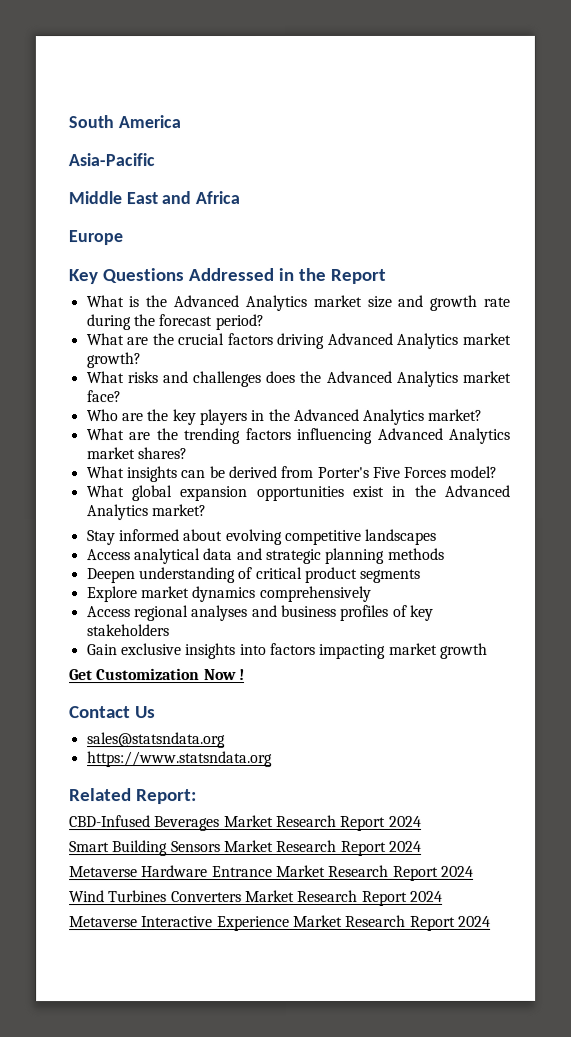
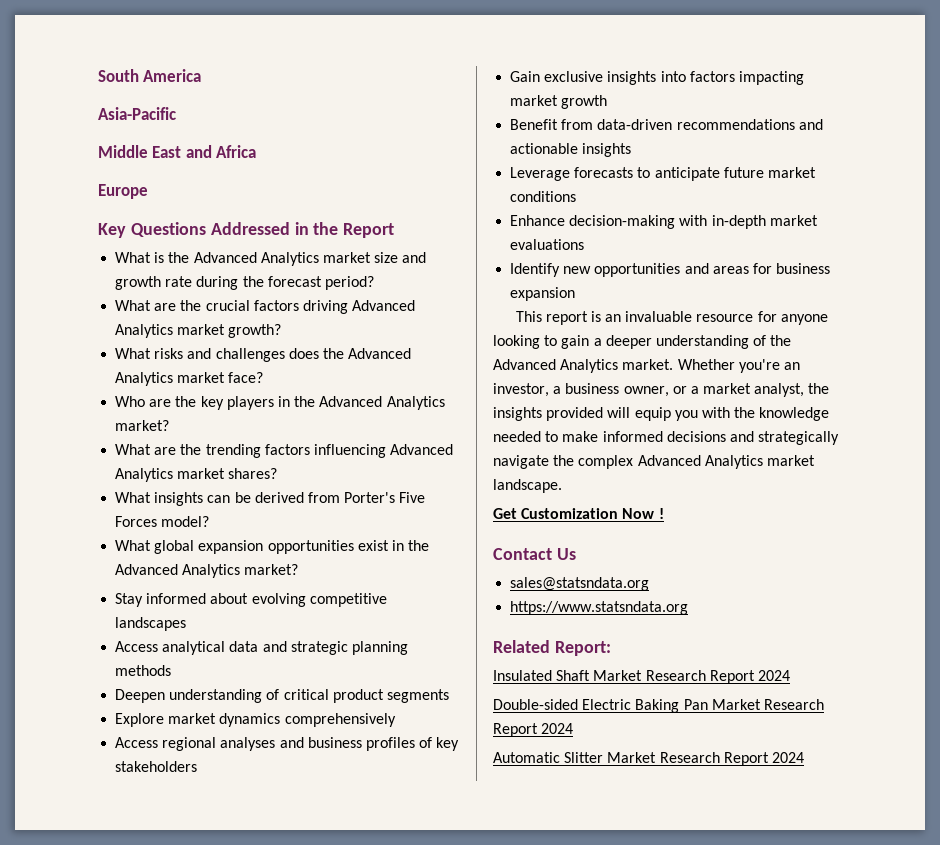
(488, 650) none -> [510,119,823,130] [510,143,632,157] [510,167,816,181] [510,191,577,202] [510,215,818,229] [510,239,585,250] [510,263,831,277] [510,287,576,301] [515,311,828,325] [493,335,792,349] [493,359,800,373] [493,383,830,397] [493,407,830,421] [493,431,840,445] [493,455,815,469] [493,479,562,493] // Benefit from data-driven recommendations and actionable insights // Leverage forecasts to anticipate future market conditions // Enhance decision-making with in-depth market evaluations // Identify new opportunities and areas for business expansion // This report is an invaluable resource for anyone looking to gain a deeper understanding of the Advanced Analytics market. Whether you're an investor, a business owner, or a market analyst, the insights provided will equip you with the knowledge needed to make informed decisions and strategically navigate the complex Advanced Analytics market landscape.
[69,814,422,832] [69,839,422,857] [69,864,474,881] [69,889,443,906] [69,914,491,932] CBD-Infused Beverages Market Research Report 2024 // Smart Building Sensors Market Research Report 2024 // Metaverse Hardware Entrance Market Research Report 2024 // Wind Turbines Converters Market Research Report 2024 // Metaverse Interactive Experience Market Research Report 2024 -> [493,670,790,684] [493,699,824,713] [493,723,574,737] [493,752,804,766] Insulated Shaft Market Research Report 2024 // Double-sided Electric Baking Pan Market Research Report 2024 // Automatic Slitter Market Research Report 2024

